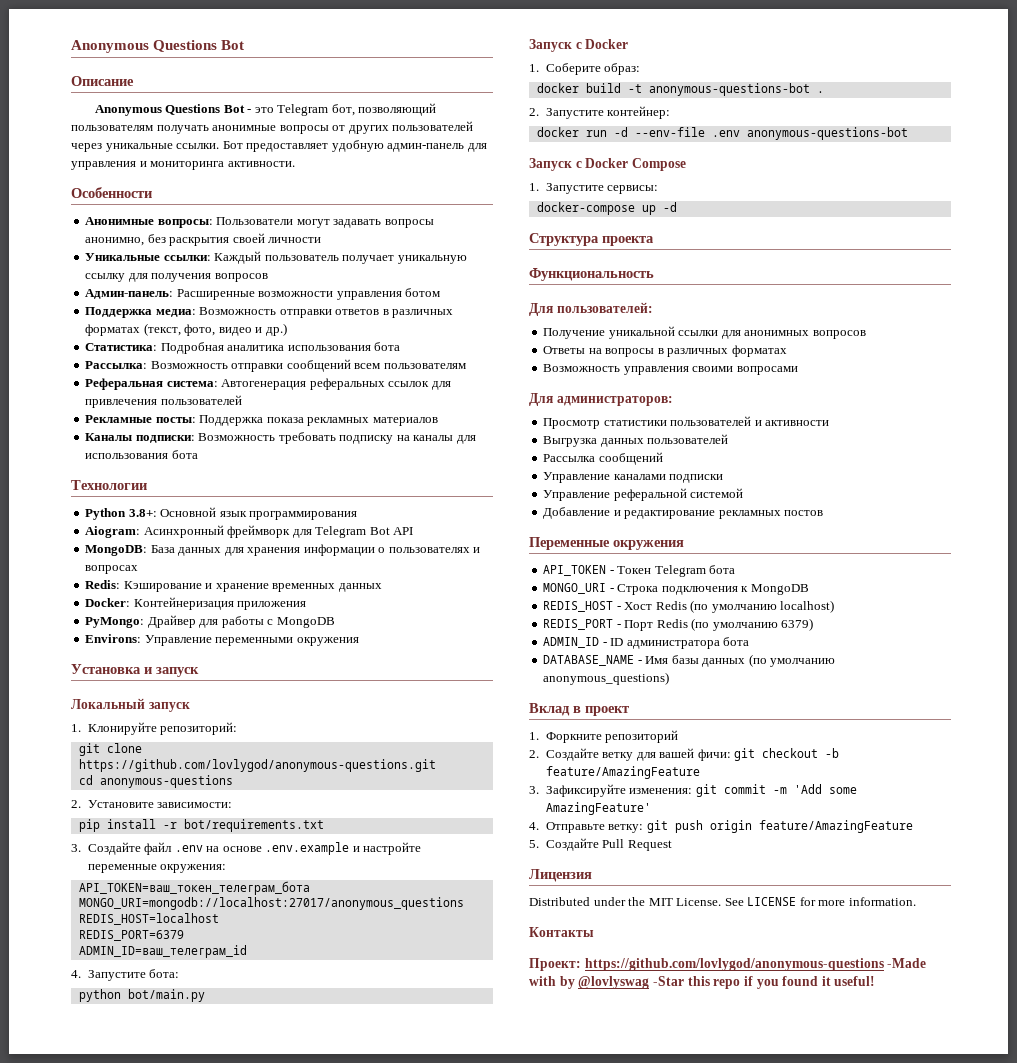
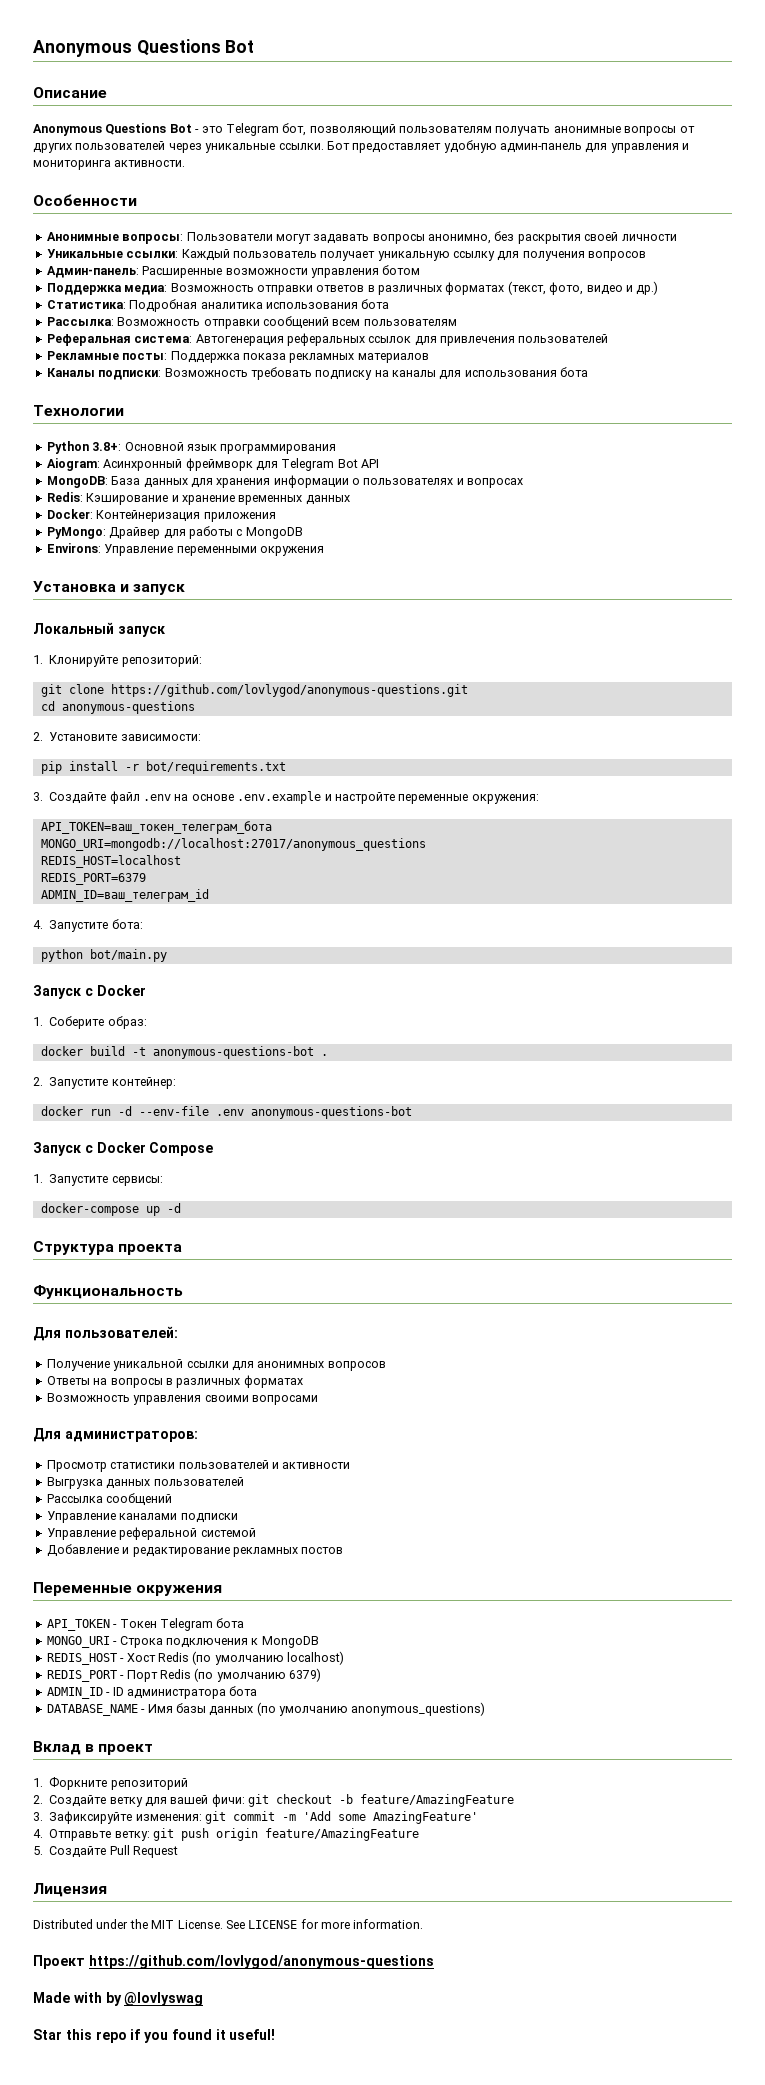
[529,927,594,937] [529,958,927,971] Контакты // Проект: https://github.com/lovlygod/anonymous-questions -Made -> [33,1955,434,1969] [33,1992,70,2003] Проект https://github.com/lovlygod/anonymous-questions // Made
[652,976,684,986] -Star -> [33,2029,62,2040] // Star

